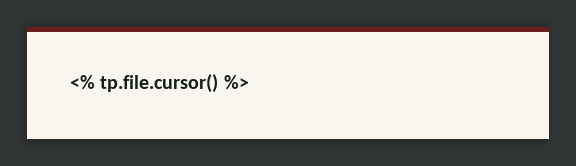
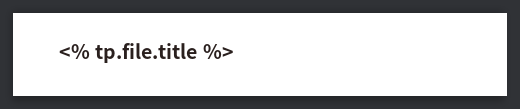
[100,74,219,93] tp.file.cursor() -> [95,43,198,63] tp.file.title

